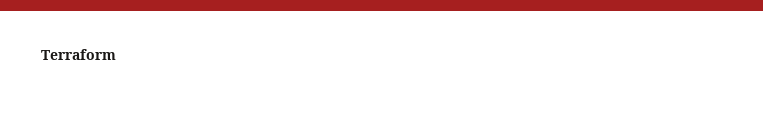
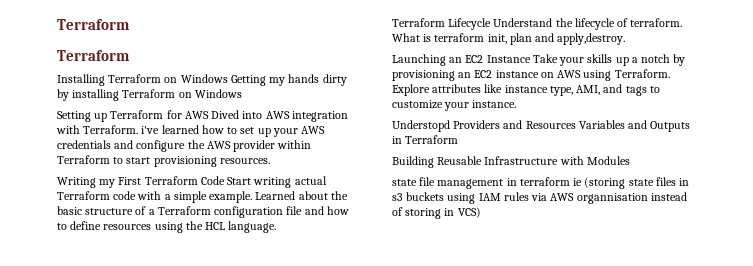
[41,49,116,60] Terraform -> [57,19,130,30] [57,50,130,61] [57,74,347,86] [57,89,242,101] [57,110,348,122] [56,125,326,137] [57,140,312,152] [57,155,270,167] [57,176,327,188] [57,191,348,203] [57,206,349,218] [57,221,277,233] [392,18,683,30] [392,33,626,45] [392,54,686,66] [392,69,670,81] [392,84,660,96] [392,100,517,111] [392,120,691,132] [392,135,459,144] [392,156,630,168] [392,177,690,189] [392,192,687,204] [392,207,481,219] Terraform // Terraform // Installing Terraform on Windows Getting my hands dirty by installing Terraform on Windows // Setting up Terraform for AWS Dived into AWS integration with Terraform. i've learned how to set up your AWS credentials and configure the AWS provider within Terraform to start provisioning resources. // Writing my First Terraform Code Start writing actual Terraform code with a simple example. Learned about the basic structure of a Terraform configuration file and how to define resources using the HCL language. // Terraform Lifecycle Understand the lifecycle of terraform. What is terraform init, plan and apply,destroy. // Launching an EC2 Instance Take your skills up a notch by provisioning an EC2 instance on AWS using Terraform. Explore attributes like instance type, AMI, and tags to customize your instance. // Understopd Providers and Resources Variables and Outputs in Terraform // Building Reusable Infrastructure with Modules // state file management in terraform ie (storing state files in s3 buckets using IAM rules via AWS organnisation instead of storing in VCS)

